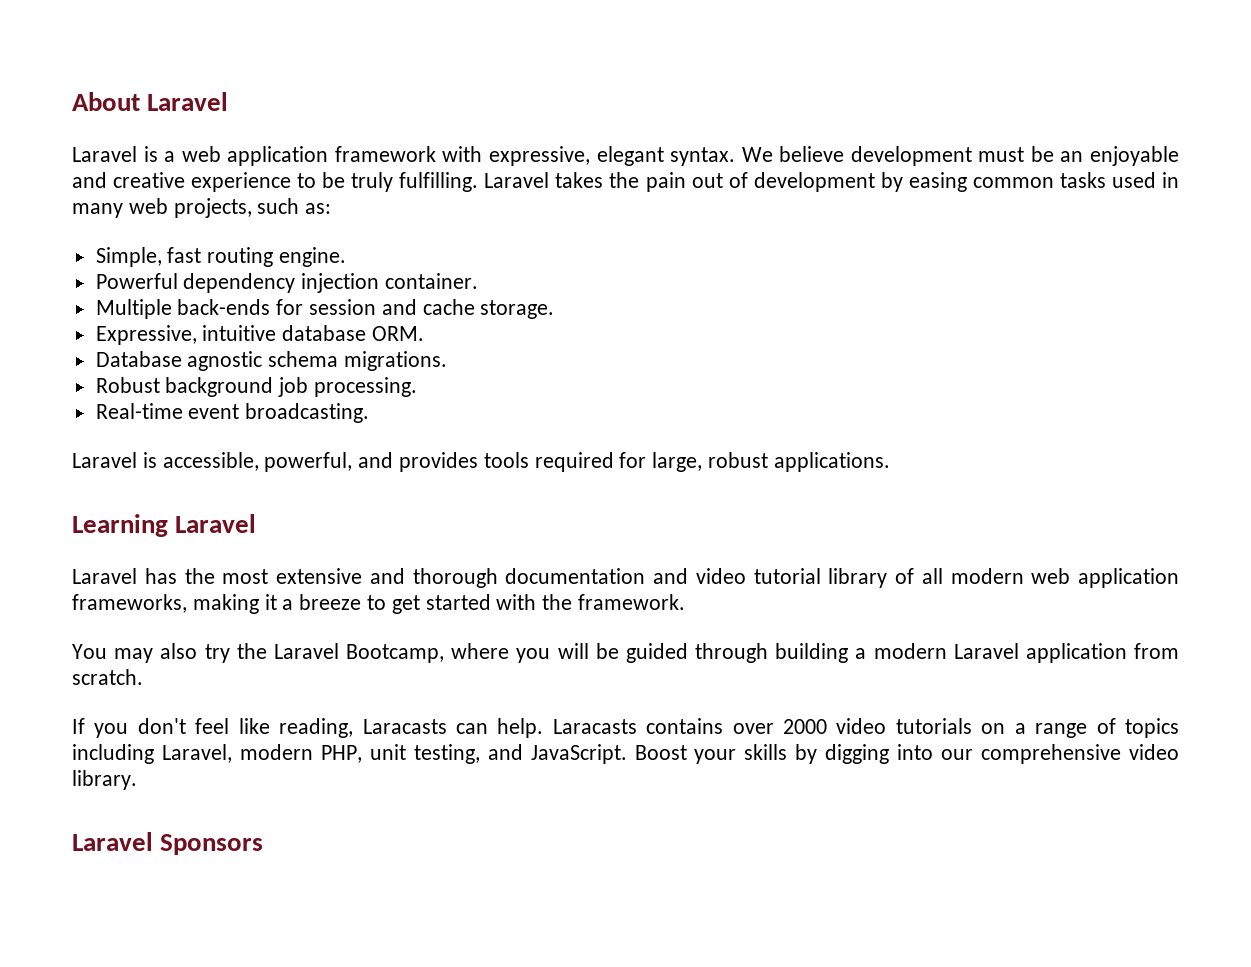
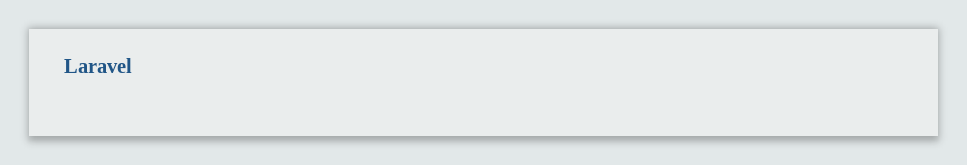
[72,92,229,111] [72,146,1179,166] [72,172,1179,192] [72,198,332,218] [95,247,347,267] [95,273,479,293] [95,299,555,319] [95,325,425,345] [95,351,448,371] [95,377,418,397] [95,403,370,423] [72,452,890,472] [72,514,257,537] [72,568,1179,588] [72,594,686,614] [72,643,1179,663] [72,669,143,685] [72,718,1180,738] [72,744,1179,764] [72,770,137,790] [72,832,264,855] About Laravel // Laravel is a web application framework with expressive, elegant syntax. We believe development must be an enjoyable and creative experience to be truly fulfilling. Laravel takes the pain out of development by easing common tasks used in many web projects, such as: // Simple, fast routing engine. // Powerful dependency injection container. // Multiple back-ends for session and cache storage. // Expressive, intuitive database ORM. // Database agnostic schema migrations. // Robust background job processing. // Real-time event broadcasting. // Laravel is accessible, powerful, and provides tools required for large, robust applications. // Learning Laravel // Laravel has the most extensive and thorough documentation and video tutorial library of all modern web application frameworks, making it a breeze to get started with the framework. // You may also try the Laravel Bootcamp, where you will be guided through building a modern Laravel application from scratch. // If you don't feel like reading, Laracasts can help. Laracasts contains over 2000 video tutorials on a range of topics including Laravel, modern PHP, unit testing, and JavaScript. Boost your skills by digging into our comprehensive video library. // Laravel Sponsors -> [64,58,132,73] Laravel

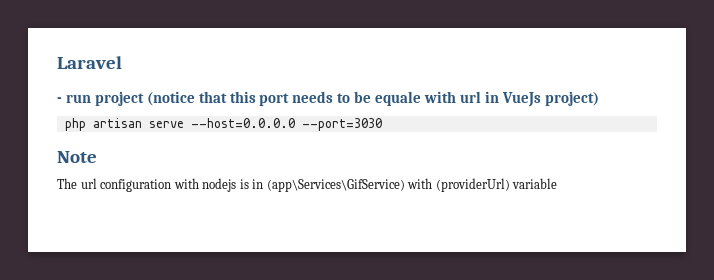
(132, 65) none -> [57,91,599,107] [64,118,382,131] [57,151,97,163] [57,178,558,192] // - run project (notice that this port needs to be equale with url in VueJs project) // php artisan serve --host=0.0.0.0 --port=3030 // Note // The url configuration with nodejs is in (app\Services\GifService) with (providerUrl) variable

